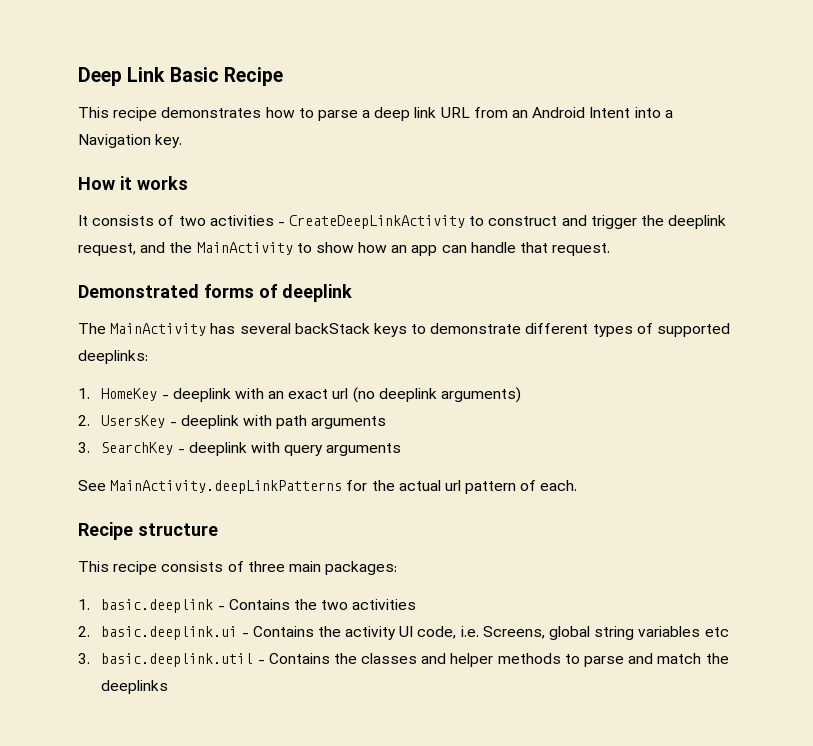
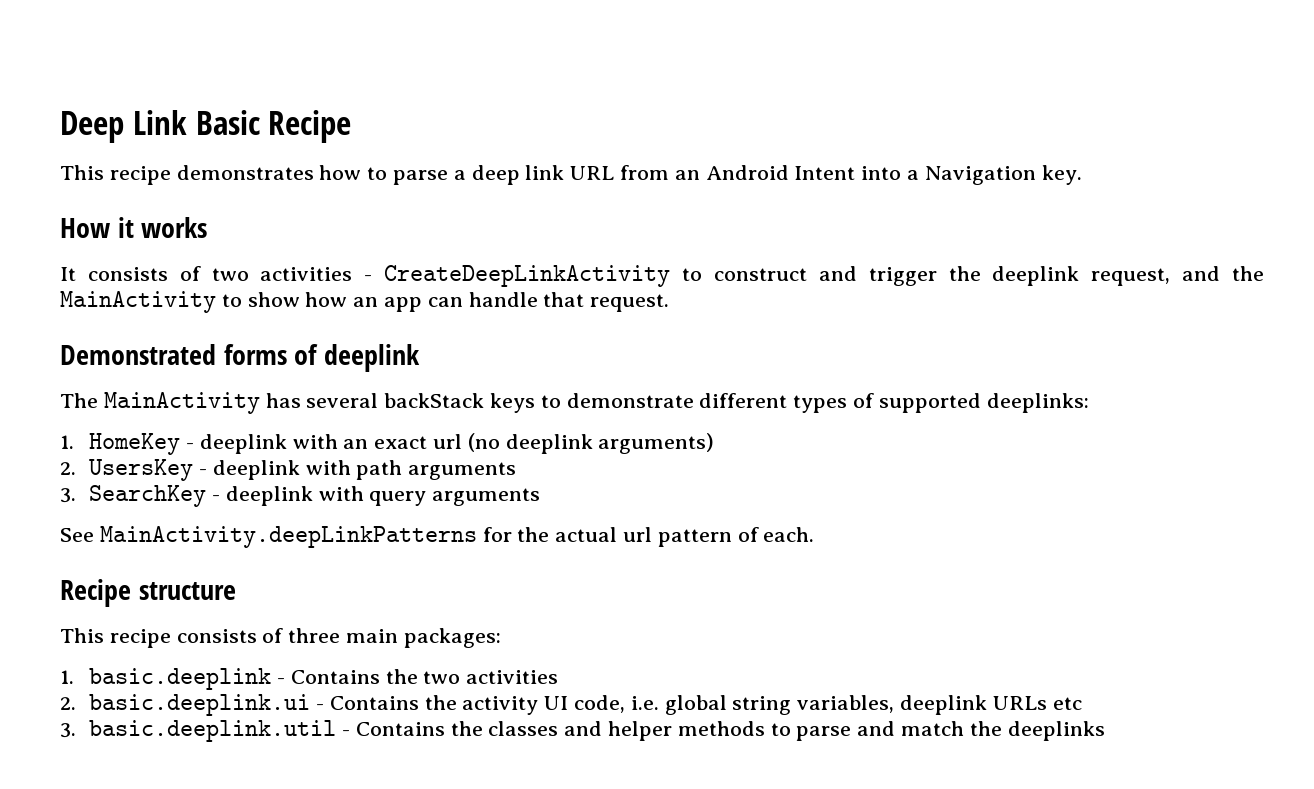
[482,626,545,639] Screens, -> (659, 703) none
[638,626,701,637] variables -> [797,695,1047,715] variables, deeplink URLs

